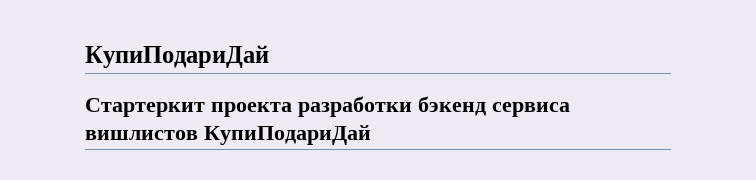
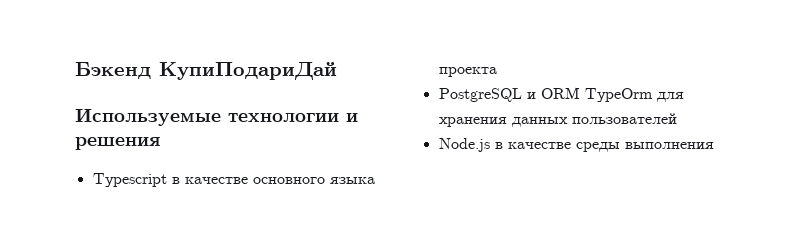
(85, 56) none -> [75,62,151,79] Бэкенд
[85,96,570,117] [85,125,371,145] Стартеркит проекта разработки бэкенд сервиса вишлистов КупиПодариДай -> [75,108,358,126] [75,137,161,150] [92,173,375,187] [438,67,497,77] [438,87,684,102] [438,113,677,127] [438,138,714,152] Используемые технологии и решения // Typescript в качестве основного языка проекта // PostgreSQL и ORM TypeOrm для хранения данных пользователей // Node.js в качестве среды выполнения

